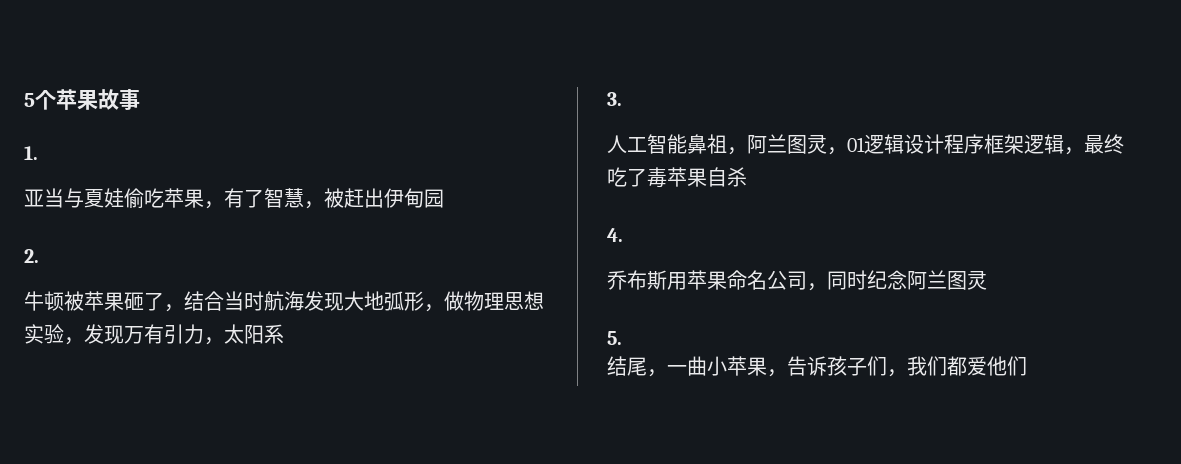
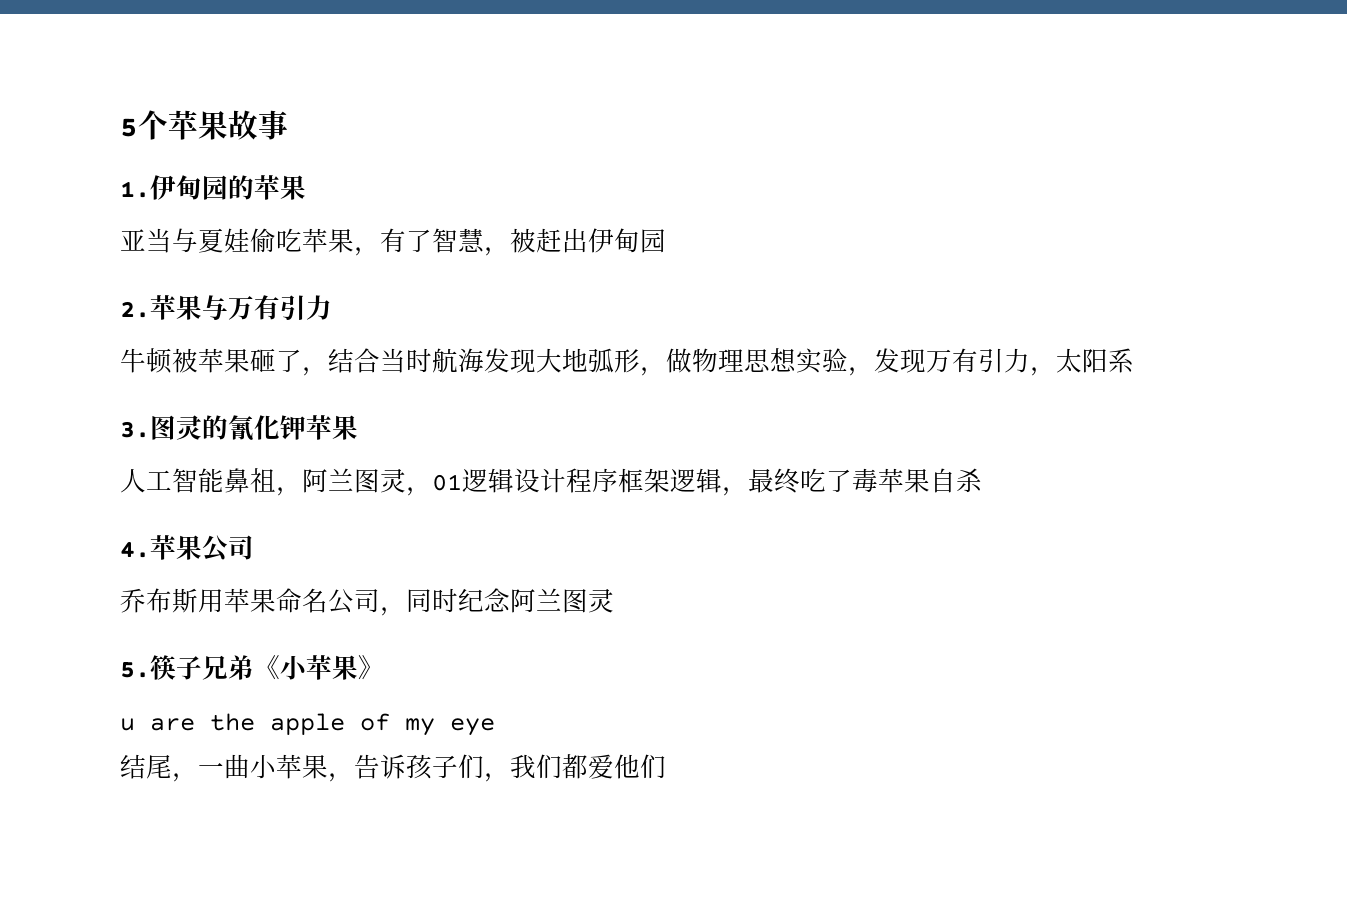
(38, 153) none -> [150,175,306,200] 伊甸园的苹果
(39, 256) none -> [150,295,332,321] 苹果与万有引力
(622, 99) none -> [150,415,358,441] 图灵的氰化钾苹果
(623, 235) none -> [150,535,254,562] 苹果公司
(622, 338) none -> [150,655,384,680] [120,713,495,736] 筷子兄弟《小苹果》 // u are the apple of my eye

